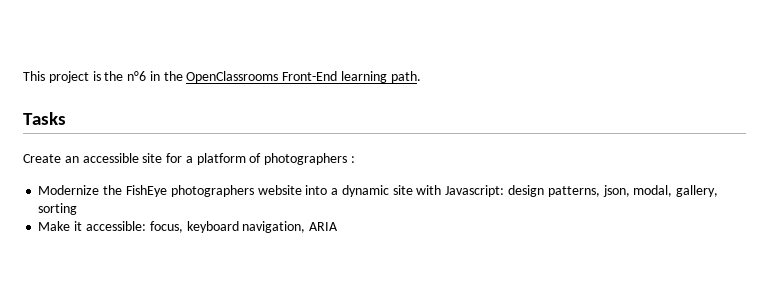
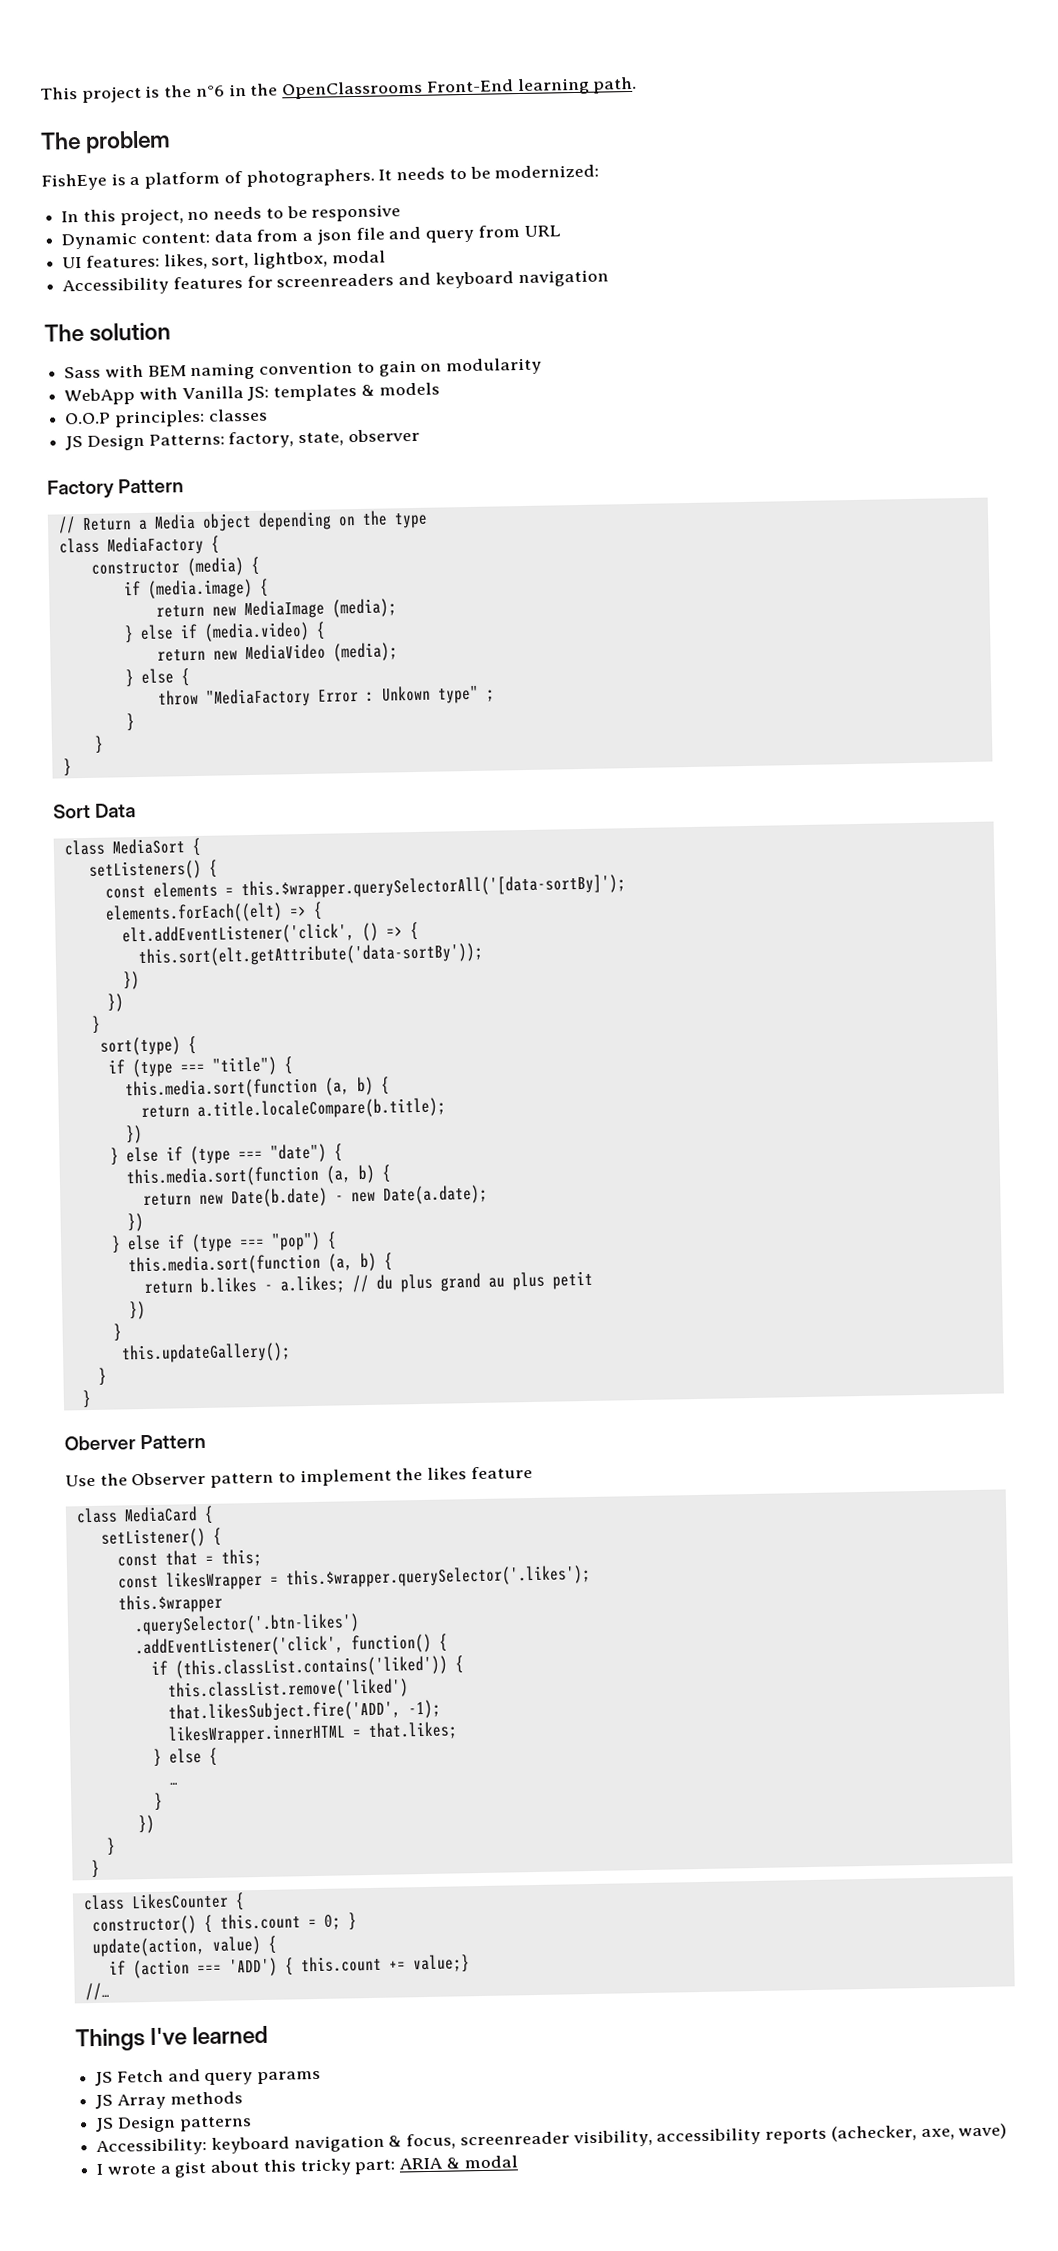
[23,112,66,125] [23,153,356,165] [38,185,719,197] [38,203,78,215] [38,221,339,233] Tasks // Create an accessible site for a platform of photographers : // Modernize the FishEye photographers website into a dynamic site with Javascript: design patterns, json, modal, gallery, sorting // Make it accessible: focus, keyboard navigation, ARIA -> [40,130,172,154] [41,164,600,191] [61,204,402,226] [61,225,561,250] [62,250,386,270] [62,269,609,296] [44,322,172,342] [64,357,543,381] [64,382,440,406] [64,408,268,428] [65,428,420,451] [47,478,185,499] [57,510,428,534] [58,535,220,556] [90,556,260,577] [123,578,269,599] [155,598,397,620] [123,621,326,644] [156,642,398,662] [124,668,190,688] [157,685,495,708] [125,713,135,732] [93,735,104,754] [62,758,72,777] [53,803,137,819] [63,837,202,857] [88,859,218,880] [104,874,626,900] [104,901,323,924] [121,921,419,946] [137,942,484,968] [122,971,140,990] [106,993,124,1012] [90,1015,101,1034] [99,1036,197,1056] [107,1056,294,1078] [124,1076,390,1100] [140,1097,446,1121] [124,1125,143,1144] [109,1143,343,1166] [125,1164,392,1188] [142,1184,488,1208] [126,1213,144,1232] [110,1231,337,1254] [127,1252,393,1276] [143,1270,593,1295] [128,1300,146,1320] [112,1323,122,1342] [120,1342,291,1364] [97,1367,107,1386] [81,1389,92,1409] [64,1433,207,1451] [65,1465,533,1488] [75,1505,214,1524] [100,1527,222,1548] [116,1548,262,1567] [117,1564,591,1591] [117,1593,223,1614] [133,1613,360,1636] [134,1633,448,1658] [150,1655,464,1679] [167,1678,409,1701] [167,1699,441,1723] [167,1721,458,1745] [152,1747,218,1767] [168,1782,178,1786] [153,1792,163,1811] [137,1814,155,1834] [105,1837,116,1856] [90,1859,100,1879] [82,1892,245,1911] [91,1912,357,1936] [91,1935,277,1958] [108,1954,470,1979] [84,1982,110,2001] [75,2025,269,2052] [95,2069,322,2087] [95,2091,243,2110] [95,2115,252,2133] [96,2123,1008,2157] [96,2155,518,2178] The problem // FishEye is a platform of photographers. It needs to be modernized: // In this project, no needs to be responsive // Dynamic content: data from a json file and query from URL // UI features: likes, sort, lightbox, modal // Accessibility features for screenreaders and keyboard navigation // The solution // Sass with BEM naming convention to gain on modularity // WebApp with Vanilla JS: templates & models // O.O.P principles: classes // JS Design Patterns: factory, state, observer // Factory Pattern // // Return a Media object depending on the type // class MediaFactory { // constructor (media) { // if (media.image) { // return new MediaImage (media); // } else if (media.video) { // return new MediaVideo (media); // } else { // throw "MediaFactory Error : Unkown type" ; // } // } // } // Sort Data // class MediaSort { // setListeners() { // const elements = this.$wrapper.querySelectorAll('[data-sortBy]'); // elements.forEach((elt) => { // elt.addEventListener('click', () => { // this.sort(elt.getAttribute('data-sortBy')); // }) // }) // } // sort(type) { // if (type === "title") { // this.media.sort(function (a, b) { // return a.title.localeCompare(b.title); // }) // } else if (type === "date") { // this.media.sort(function (a, b) { // return new Date(b.date) - new Date(a.date); // }) // } else if (type === "pop") { // this.media.sort(function (a, b) { // return b.likes - a.likes; // du plus grand au plus petit // }) // } // this.updateGallery(); // } // } // Oberver Pattern // Use the Observer pattern to implement the likes feature // class MediaCard { // setListener() { // const that = this; // const likesWrapper = this.$wrapper.querySelector('.likes'); // this.$wrapper // .querySelector('.btn-likes') // .addEventListener('click', function() { // if (this.classList.contains('liked')) { // this.classList.remove('liked') // that.likesSubject.fire('ADD', -1); // likesWrapper.innerHTML = that.likes; // } else { // … // } // }) // } // } // class LikesCounter { // constructor() { this.count = 0; } // update(action, value) { // if (action === 'ADD') { this.count += value;} // //… // Things I've learned // JS Fetch and query params // JS Array methods // JS Design patterns // Accessibility: keyboard navigation & focus, screenreader visibility, accessibility reports (achecker, axe, wave) // I wrote a gist about this tricky part: ARIA & modal

